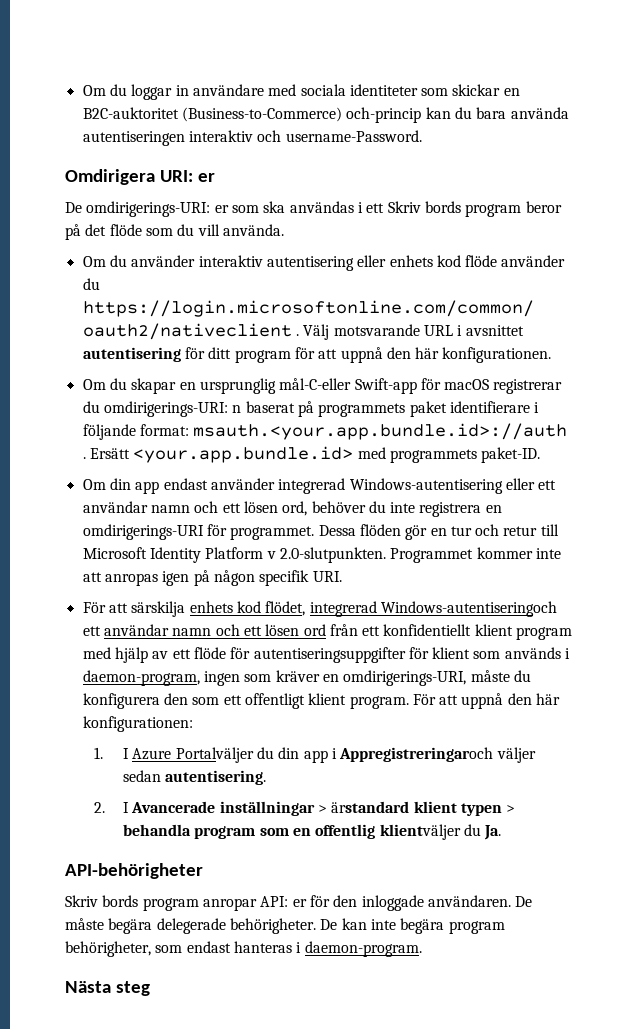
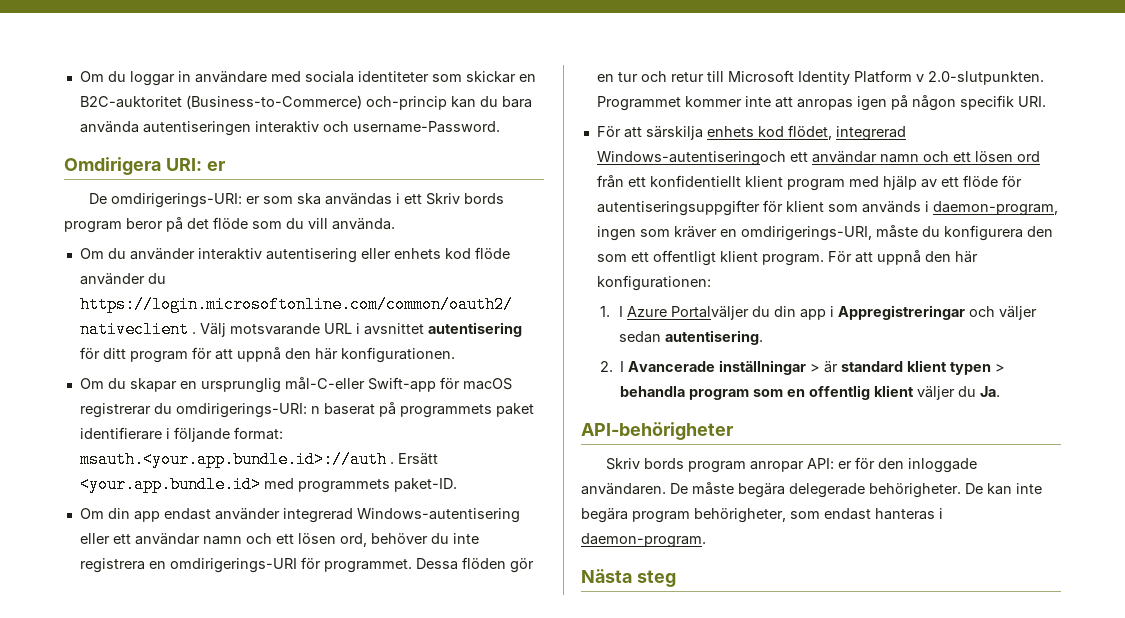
[339,747,494,762] Appregistreringaroch -> [837,305,995,320] Appregistreringar och
[331,801,410,813] ärstandard -> [824,361,904,373] är standard
[379,824,461,840] klientväljer -> [874,385,956,400] klient väljer

